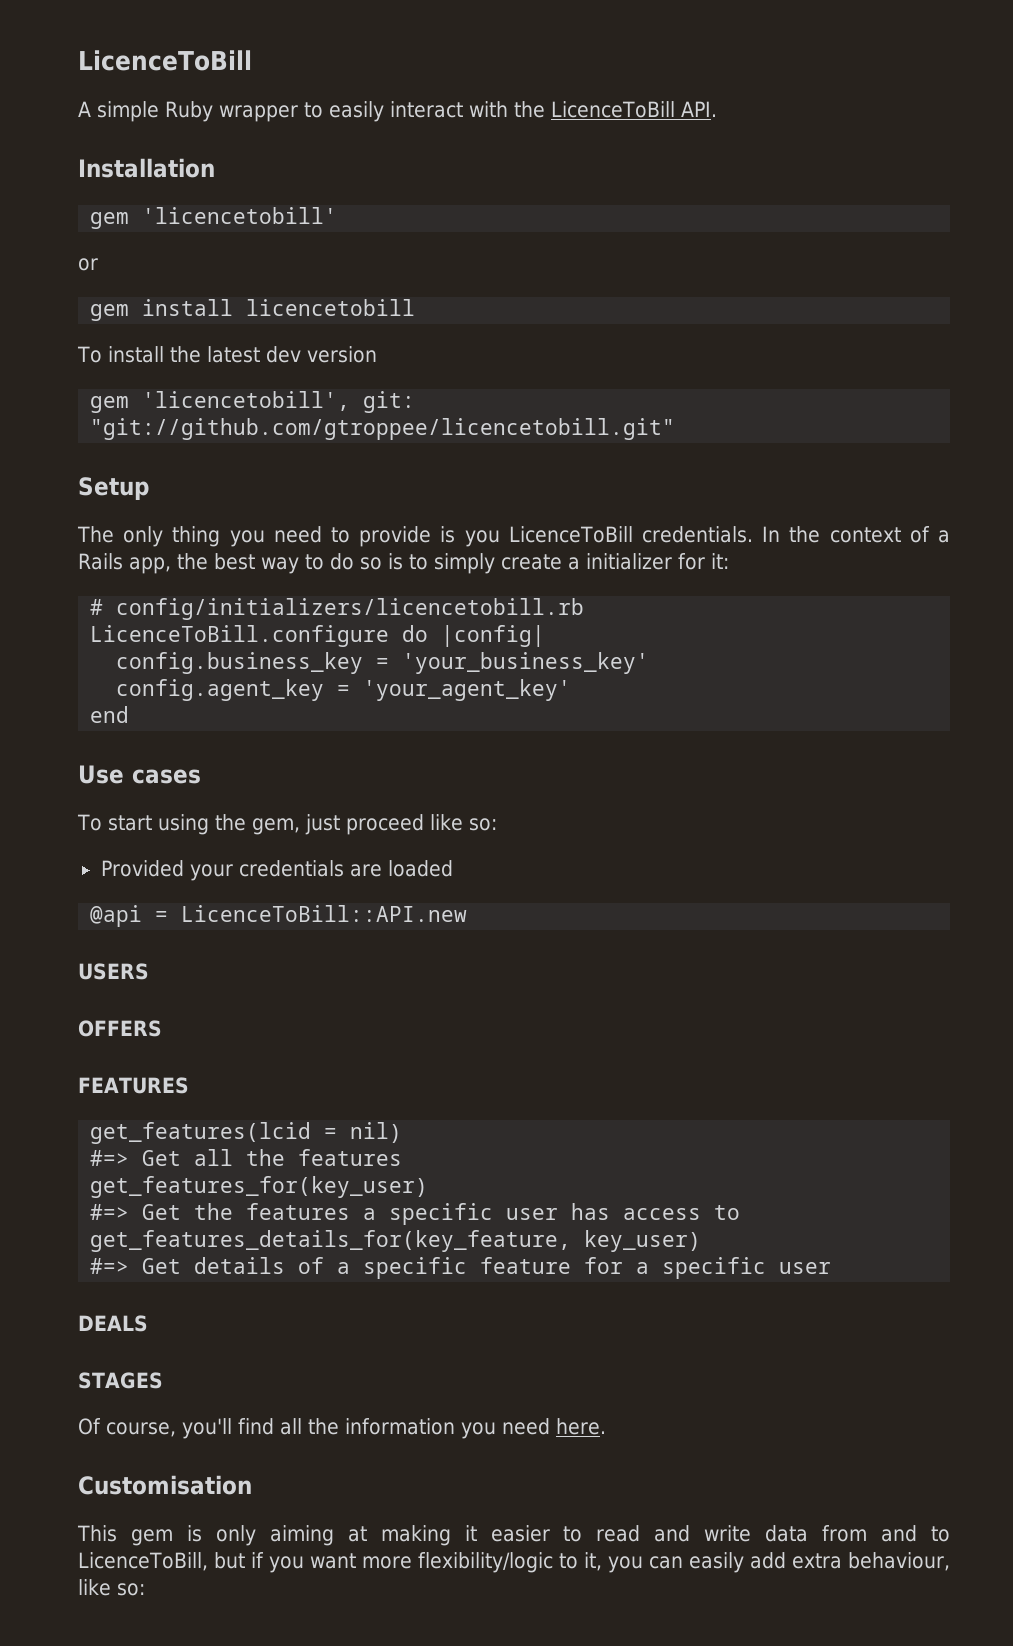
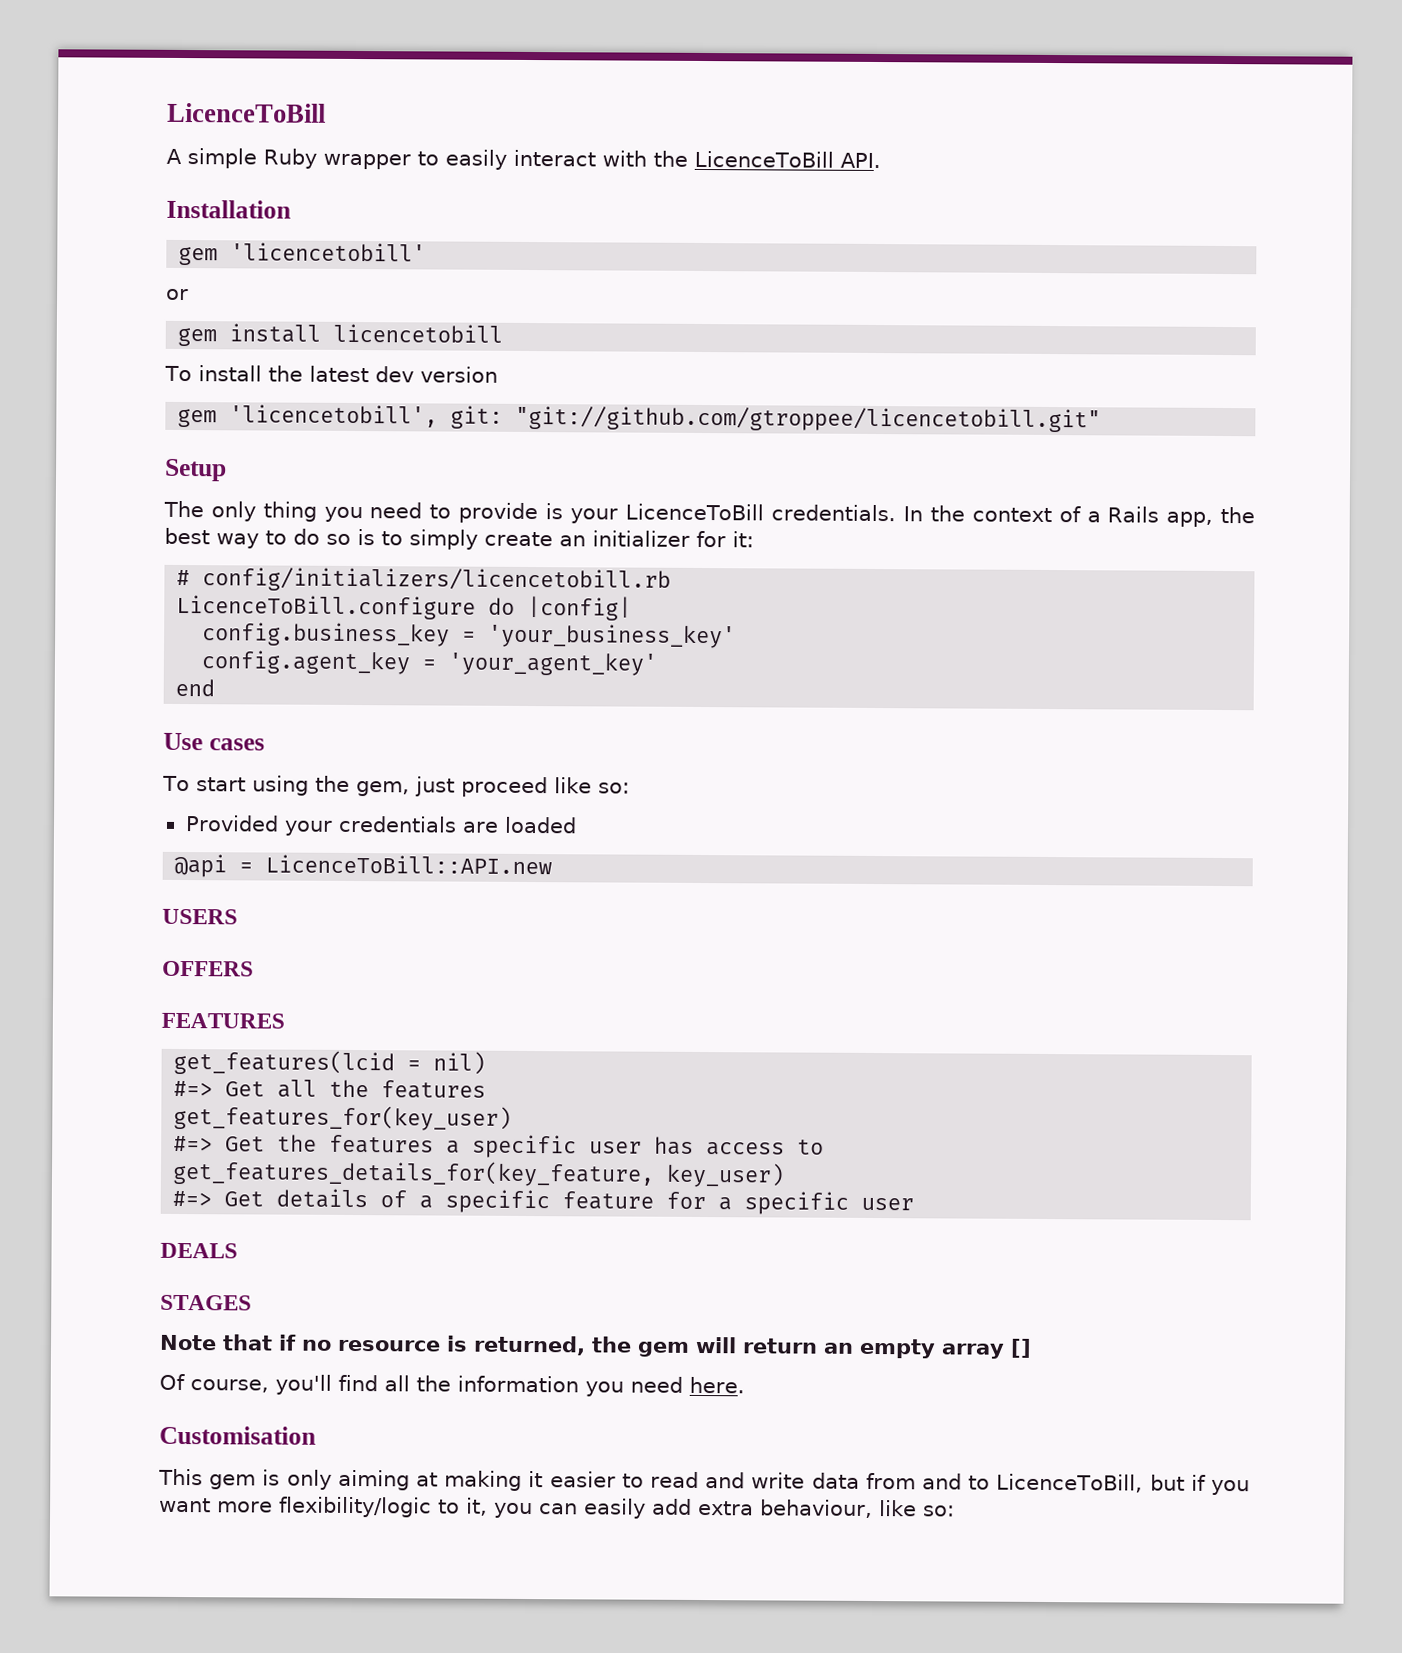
[464,530,500,547] you -> [569,508,618,524] your
[568,557,580,570] a -> [559,535,586,547] an
(163, 1380) none -> [159,1334,1032,1359] // Note that if no resource is returned, the gem will return an empty array []

